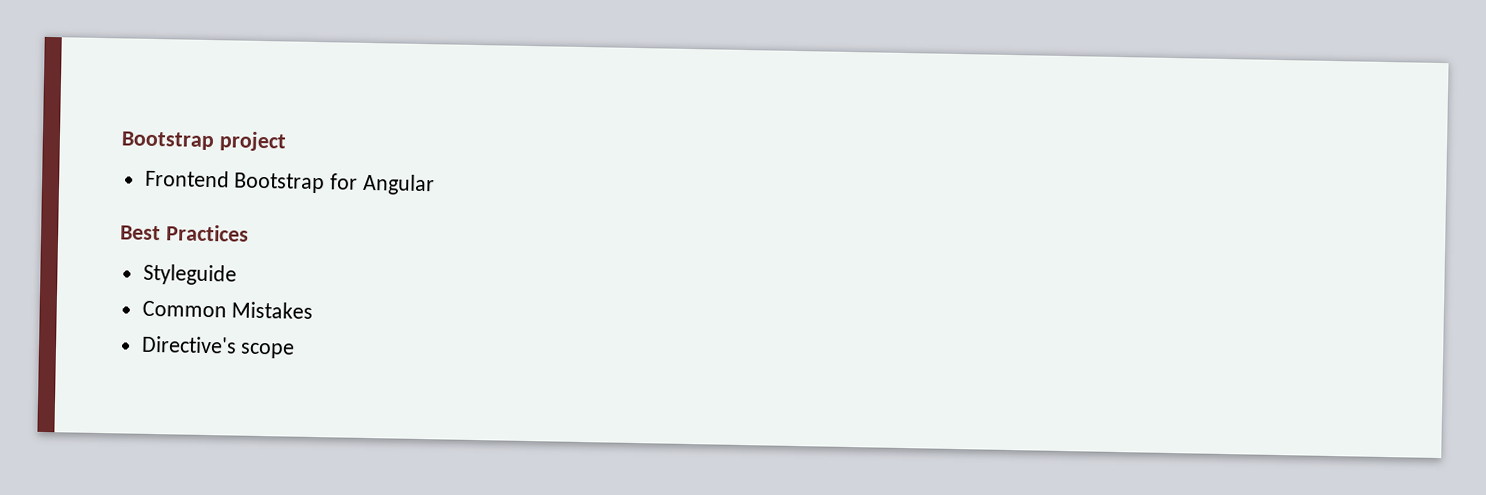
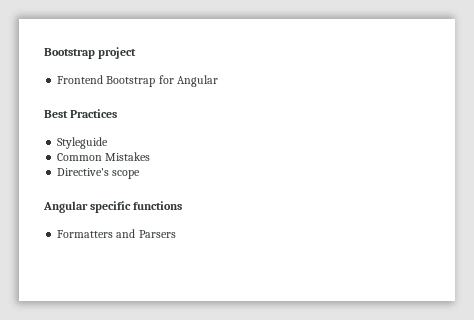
(296, 350) none -> [43,201,183,213] [57,229,176,238] // Angular specific functions // Formatters and Parsers

